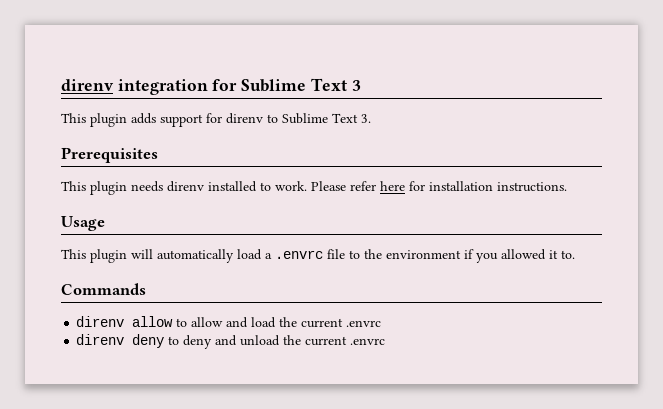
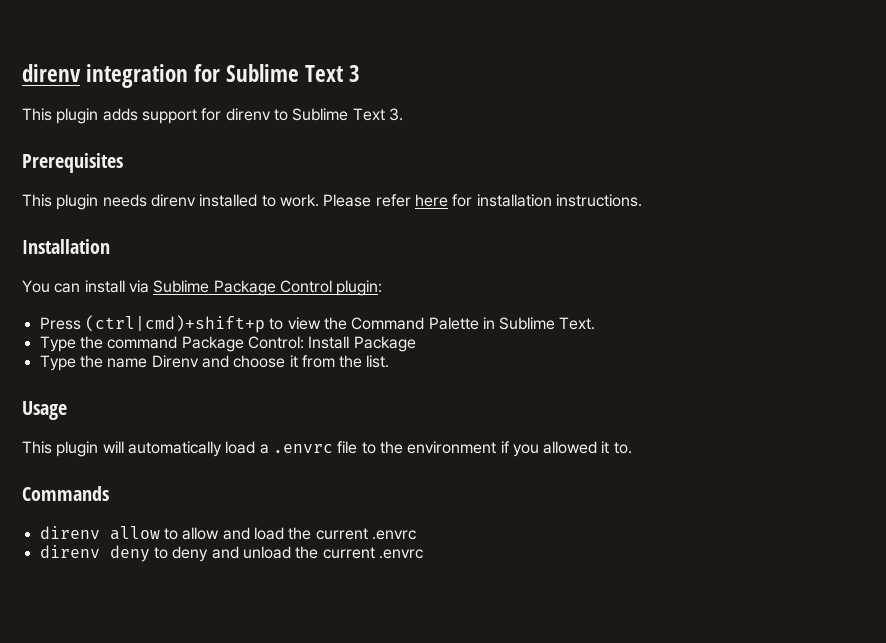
(567, 187) none -> [22,239,110,254] [22,280,383,296] [39,315,596,333] [39,336,416,352] [39,355,390,371] // Installation // You can install via Sublime Package Control plugin: // Press (ctrl|cmd)+shift+p to view the Command Palette in Sublime Text. // Type the command Package Control: Install Package // Type the name Direnv and choose it from the list.

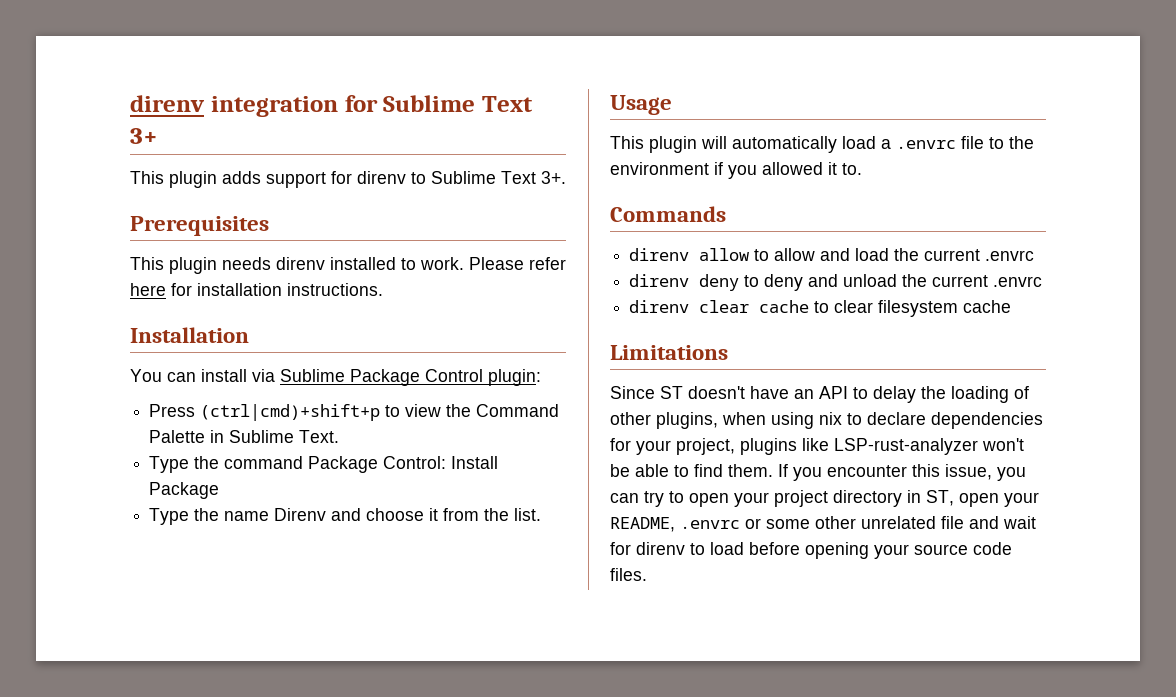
[349,65,361,82] 3 -> [130,128,158,144] 3+
[388,108,403,121] 3. -> [541,171,566,184] 3+.
(423, 554) none -> [629,300,1012,317] [610,345,728,360] [610,386,1029,403] [610,412,1043,429] [610,438,1024,455] [610,464,1026,481] [610,490,1039,507] [610,516,1036,532] [610,542,1012,559] [610,568,647,581] // direnv clear cache to clear filesystem cache // Limitations // Since ST doesn't have an API to delay the loading of other plugins, when using nix to declare dependencies for your project, plugins like LSP-rust-analyzer won't be able to find them. If you encounter this issue, you can try to open your project directory in ST, open your README, .envrc or some other unrelated file and wait for direnv to load before opening your source code files.

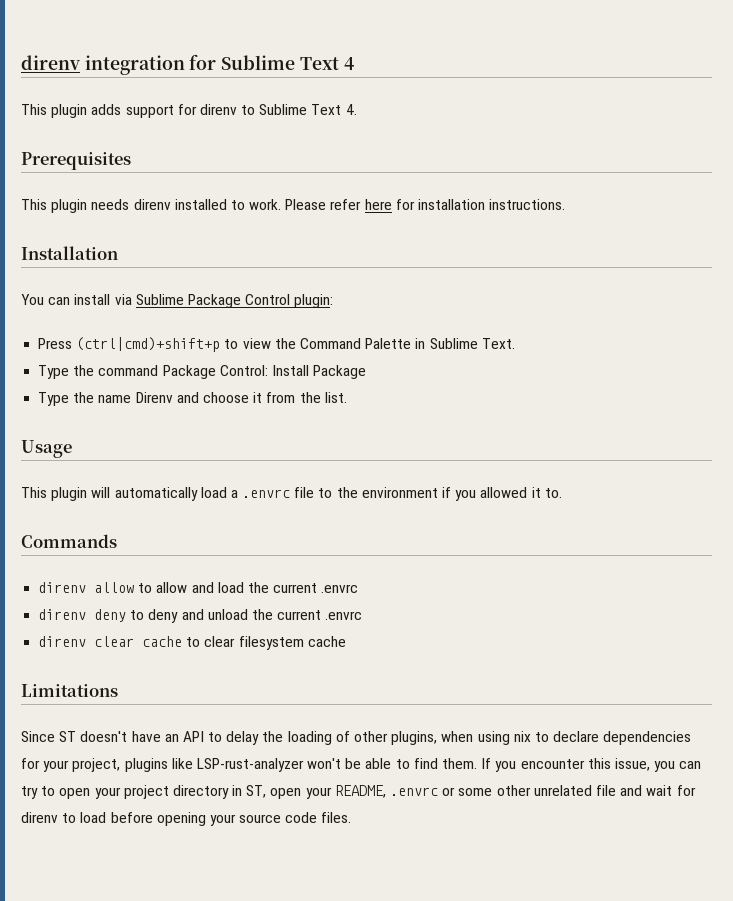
[130,128,158,144] 3+ -> [343,57,354,70] 4
[541,171,566,184] 3+. -> [345,104,357,115] 4.

